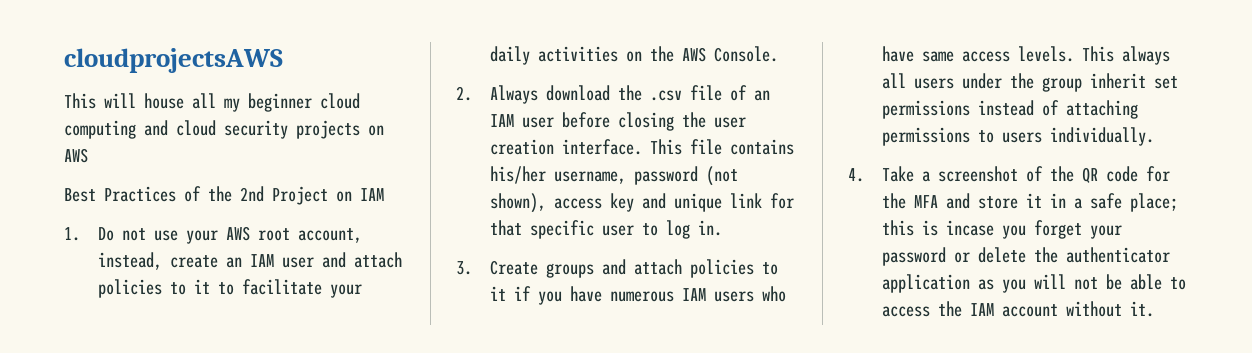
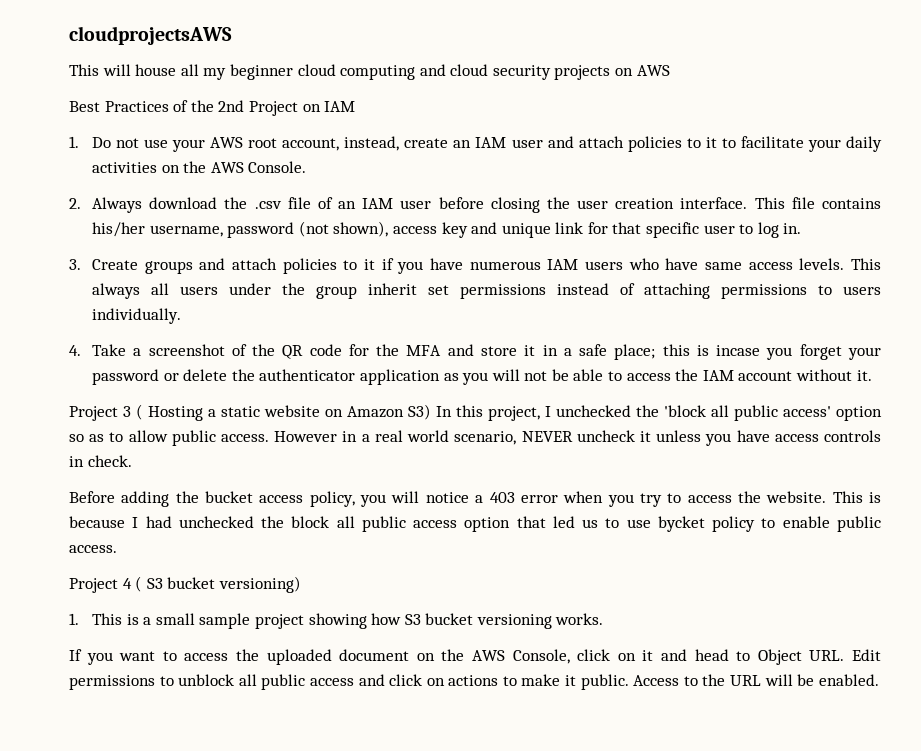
(1154, 309) none -> [69,404,882,421] [69,430,881,446] [69,455,132,467] [69,491,882,507] [69,516,882,532] [69,545,117,553] [69,576,301,593] [69,613,604,629] [69,649,882,665] [69,674,879,690] // Project 3 ( Hosting a static website on Amazon S3) In this project, I unchecked the 'block all public access' option so as to allow public access. However in a real world scenario, NEVER uncheck it unless you have access controls in check. // Before adding the bucket access policy, you will notice a 403 error when you try to access the website. This is because I had unchecked the block all public access option that led us to use bycket policy to enable public access. // Project 4 ( S3 bucket versioning) // 1. This is a small sample project showing how S3 bucket versioning works. // If you want to access the uploaded document on the AWS Console, click on it and head to Object URL. Edit permissions to unblock all public access and click on actions to make it public. Access to the URL will be enabled.

